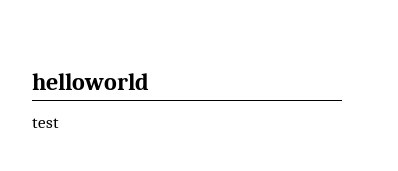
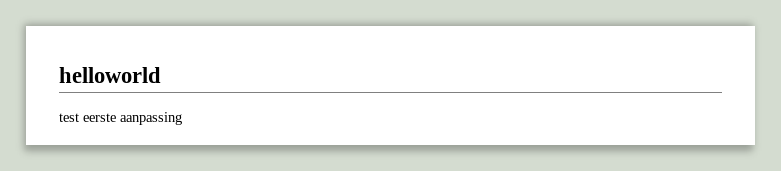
(59, 123) none -> [83,112,182,125] eerste aanpassing

